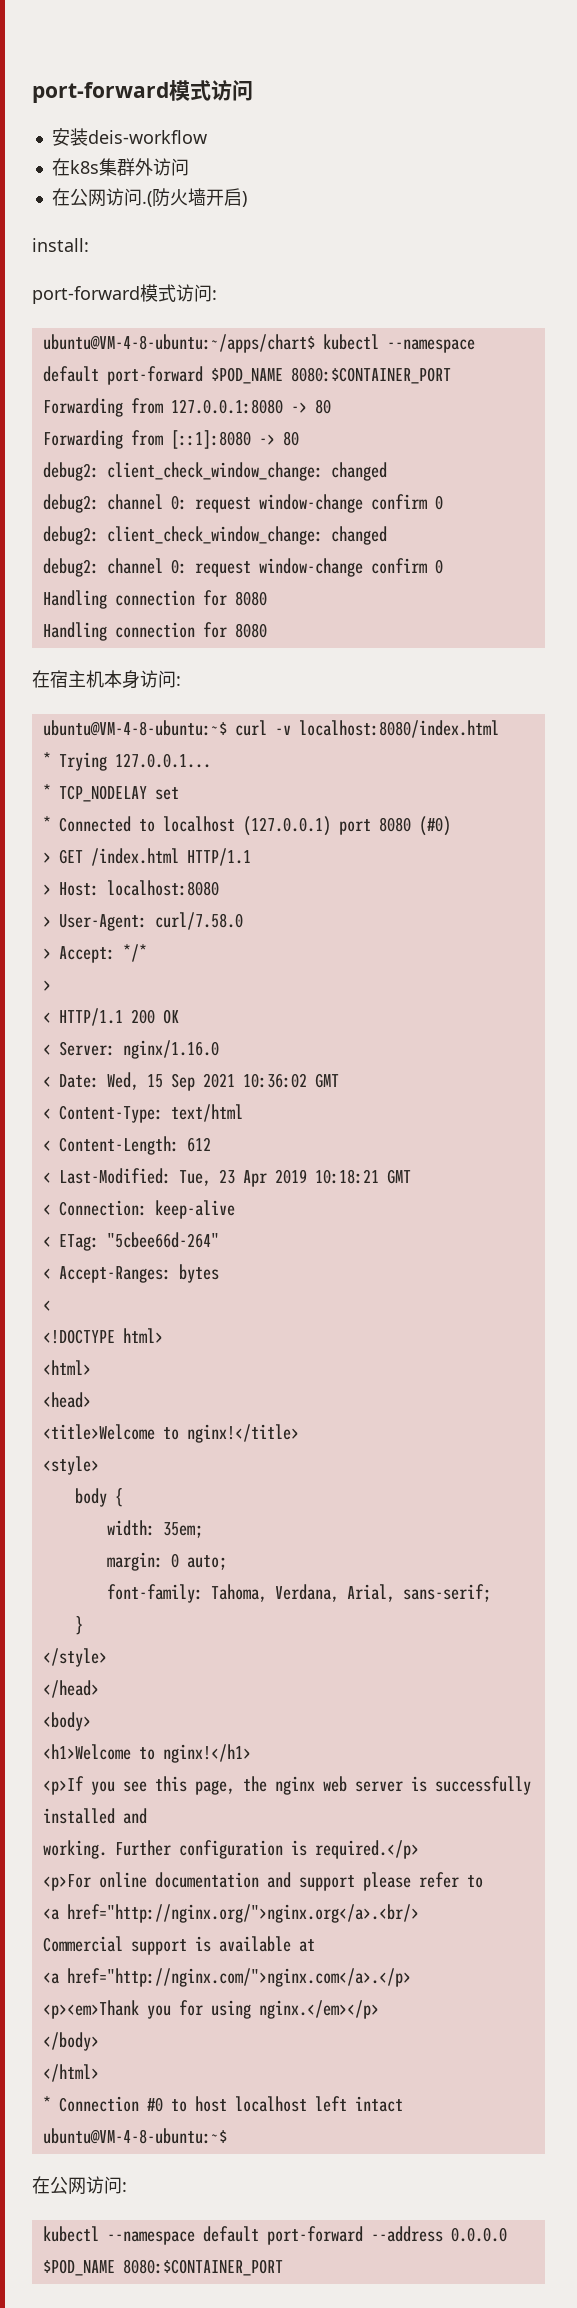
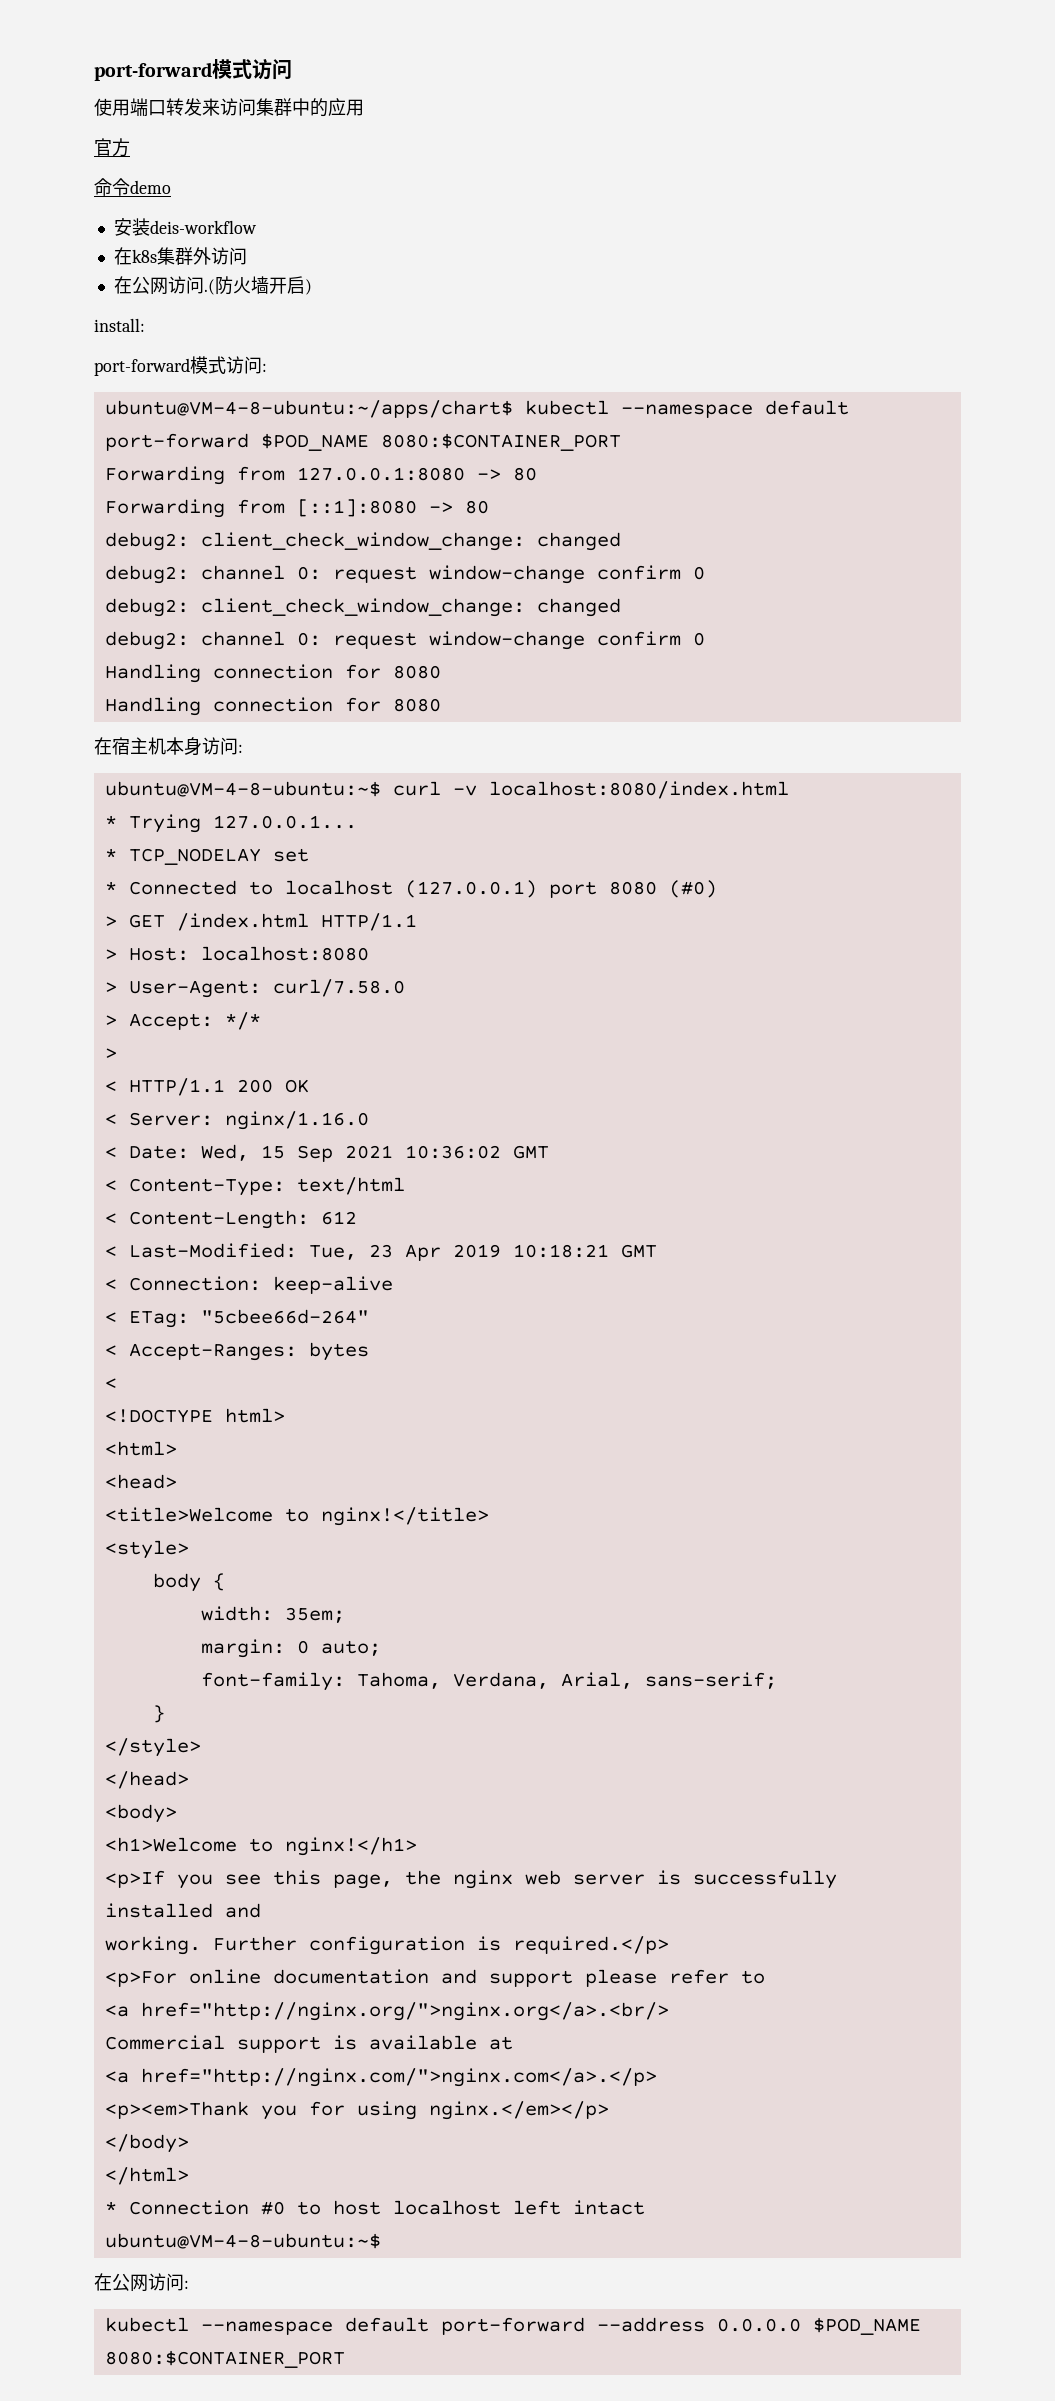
[32,80,253,103] port-forward模式访问 -> [94,59,292,81] [94,98,364,117] [94,138,130,157] [94,178,171,196] port-forward模式访问 // 使用端口转发来访问集群中的应用 // 官方 // 命令demo

